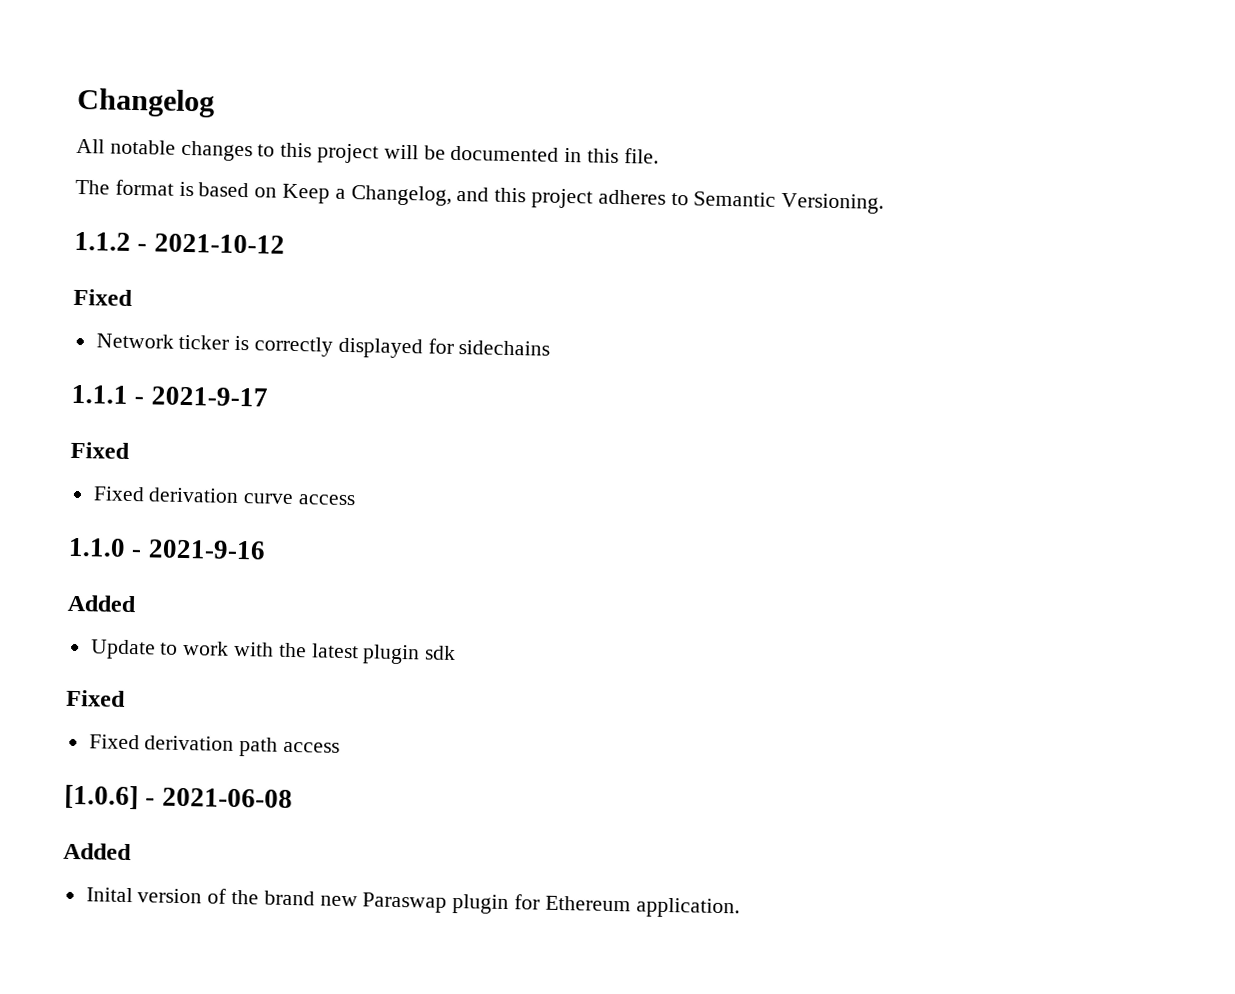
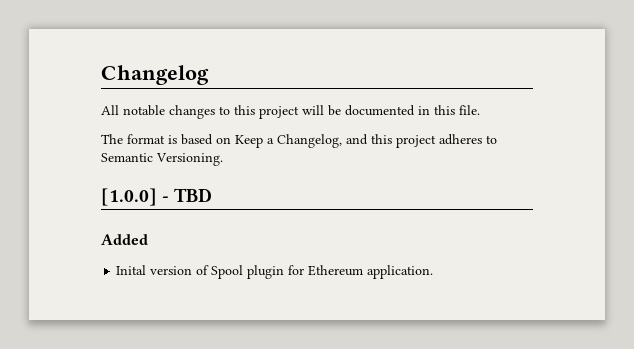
[74,231,285,254] [73,288,133,306] [95,333,551,359] [71,384,268,407] [70,441,130,459] [92,486,356,506] [68,537,266,560] [67,594,137,613] [89,639,457,665] [66,689,126,707] [88,734,341,757] [64,784,293,810] 1.1.2 - 2021-10-12 // Fixed // Network ticker is correctly displayed for sidechains // 1.1.1 - 2021-9-17 // Fixed // Fixed derivation curve access // 1.1.0 - 2021-9-16 // Added // Update to work with the latest plugin sdk // Fixed // Fixed derivation path access // [1.0.6] - 2021-06-08 -> [101,188,213,206] [1.0.0] - TBD
[231,889,448,913] the brand new Paraswap -> [211,265,244,279] Spool

